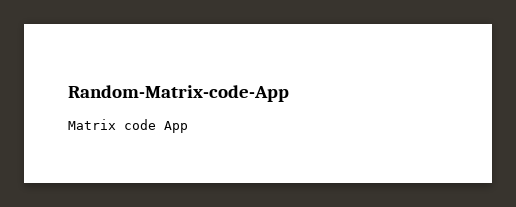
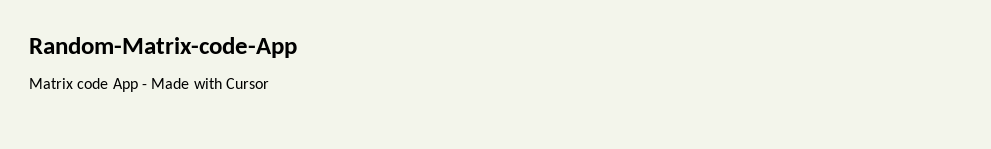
(188, 127) none -> [141,78,269,89] - Made with Cursor

